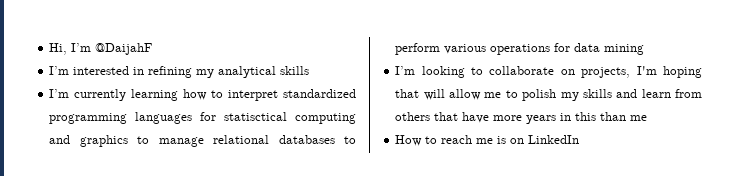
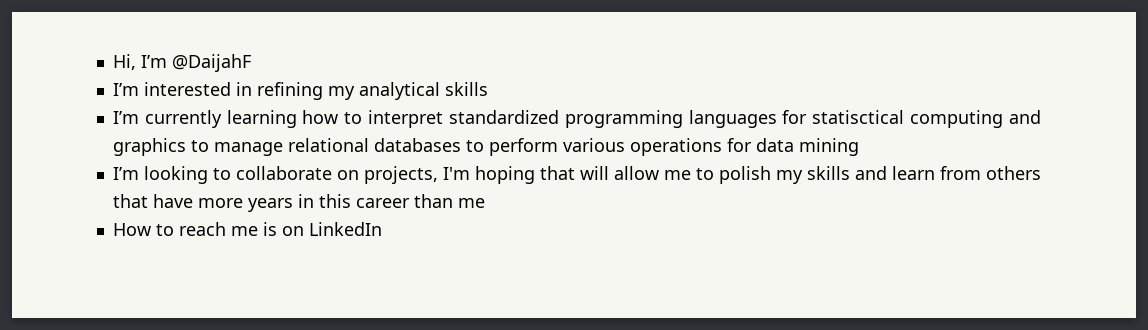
(597, 116) none -> [355,198,410,208] career

